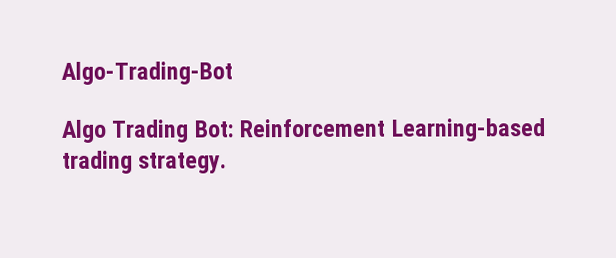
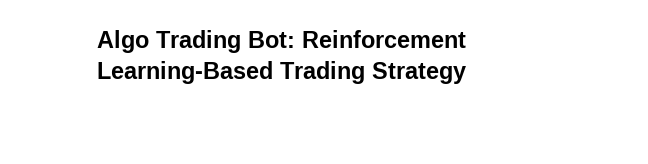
[61,61,233,85] Algo-Trading-Bot // -> (97, 41) none
[390,118,546,142] [62,150,228,174] Learning-based trading strategy. -> [97,61,466,84] Learning-Based Trading Strategy

